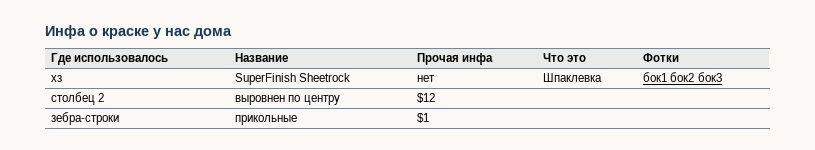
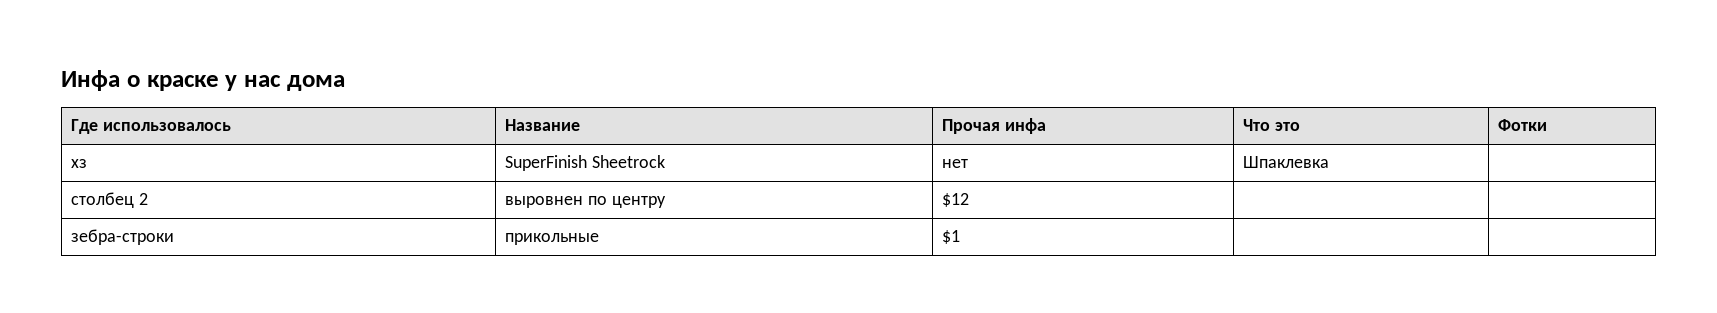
[643,72,722,82] бок1 бок2 бок3 -> (1329, 162) none

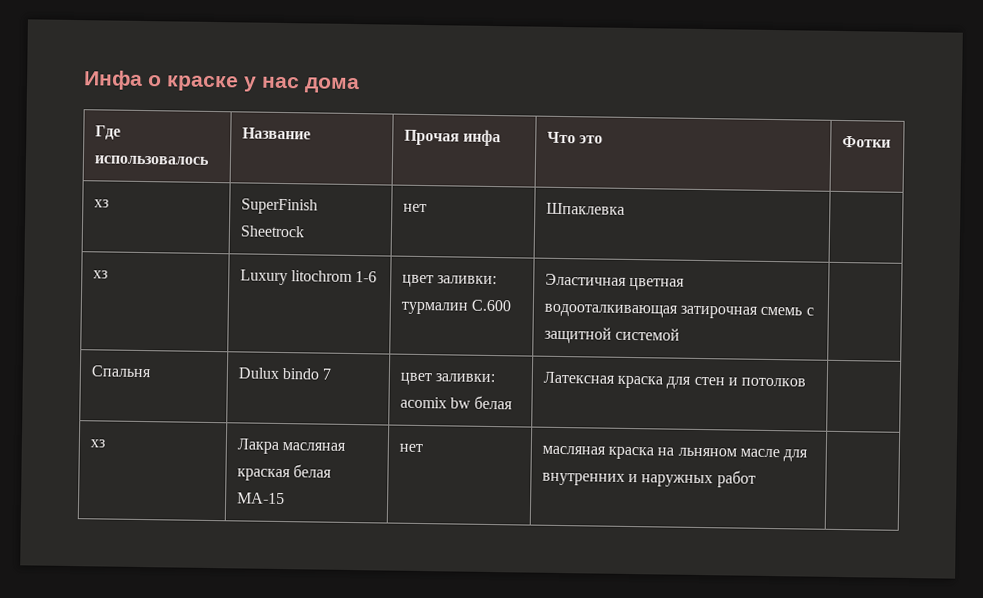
[70,192,148,208] [504,196,666,208] [941,193,969,207] [70,229,174,245] [504,233,599,245] [941,230,960,244] столбец 2 | выровнен по центру | $12 | | // зебра-строки | прикольные | $1 | -> [92,270,108,279] [239,269,378,286] [401,274,497,288] [400,299,511,315] [544,273,685,291] [543,303,814,319] [543,326,680,344] [90,365,152,378] [237,367,332,380] [399,372,495,386] [399,395,514,410] [542,371,807,389] [89,439,105,448] [236,438,346,454] [236,464,332,482] [236,492,285,505] [398,443,423,453] [541,445,809,462] [541,470,756,488] хз | Luxury litochrom 1-6 | цвет заливки: турмалин C.600 | Эластичная цветная водооталкивающая затирочная смемь с защитной системой | // Cпальня | Dulux bindo 7 | цвет заливки: acomix bw белая | Латексная краска для стен и потолков | // хз | Лакра масляная краская белая MA-15 | нет | масляная краска на льняном масле для внутренних и наружных работ

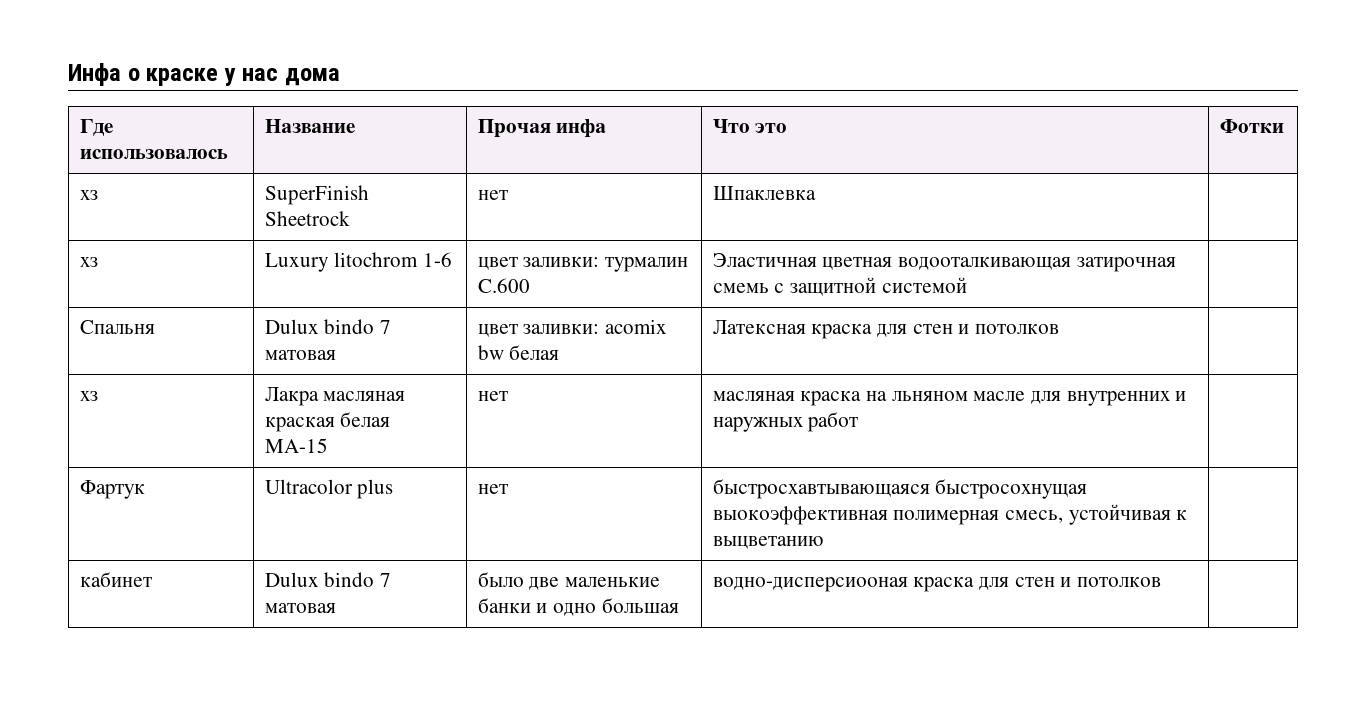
(332, 374) none -> [264,350,336,360] матовая
(756, 479) none -> [79,480,145,499] [264,479,394,499] [477,484,508,494] [712,479,1088,499] [712,504,1188,525] [712,536,824,549] [79,572,152,587] [264,572,391,587] [264,603,336,613] [477,572,660,590] [477,598,679,616] [712,577,1161,592] // Фартук | Ultracolor plus | нет | быстросхавтывающаяся быстросохнущая выокоэффективная полимерная смесь, устойчивая к выцветанию | // кабинет | Dulux bindo 7 матовая | было две маленькие банки и одно большая | водно-дисперсиооная краска для стен и потолков |

